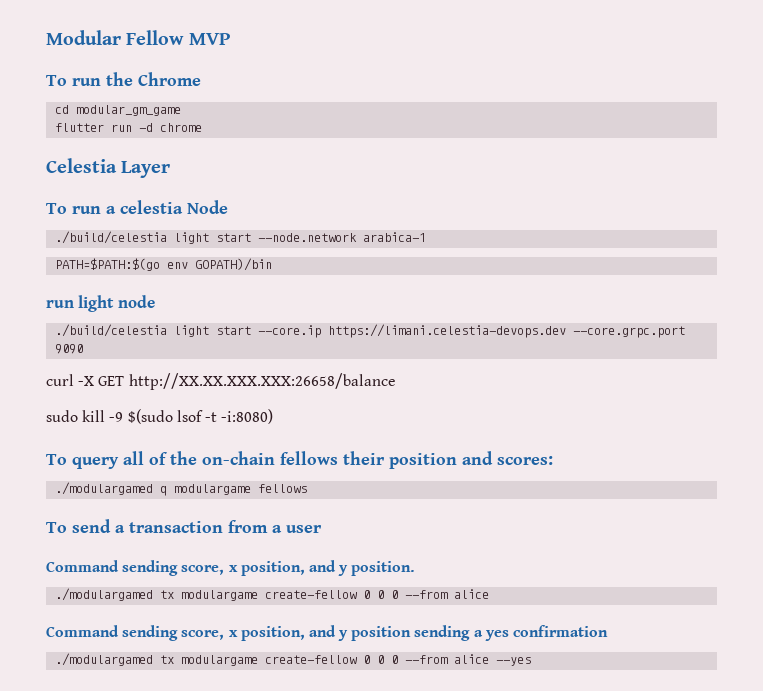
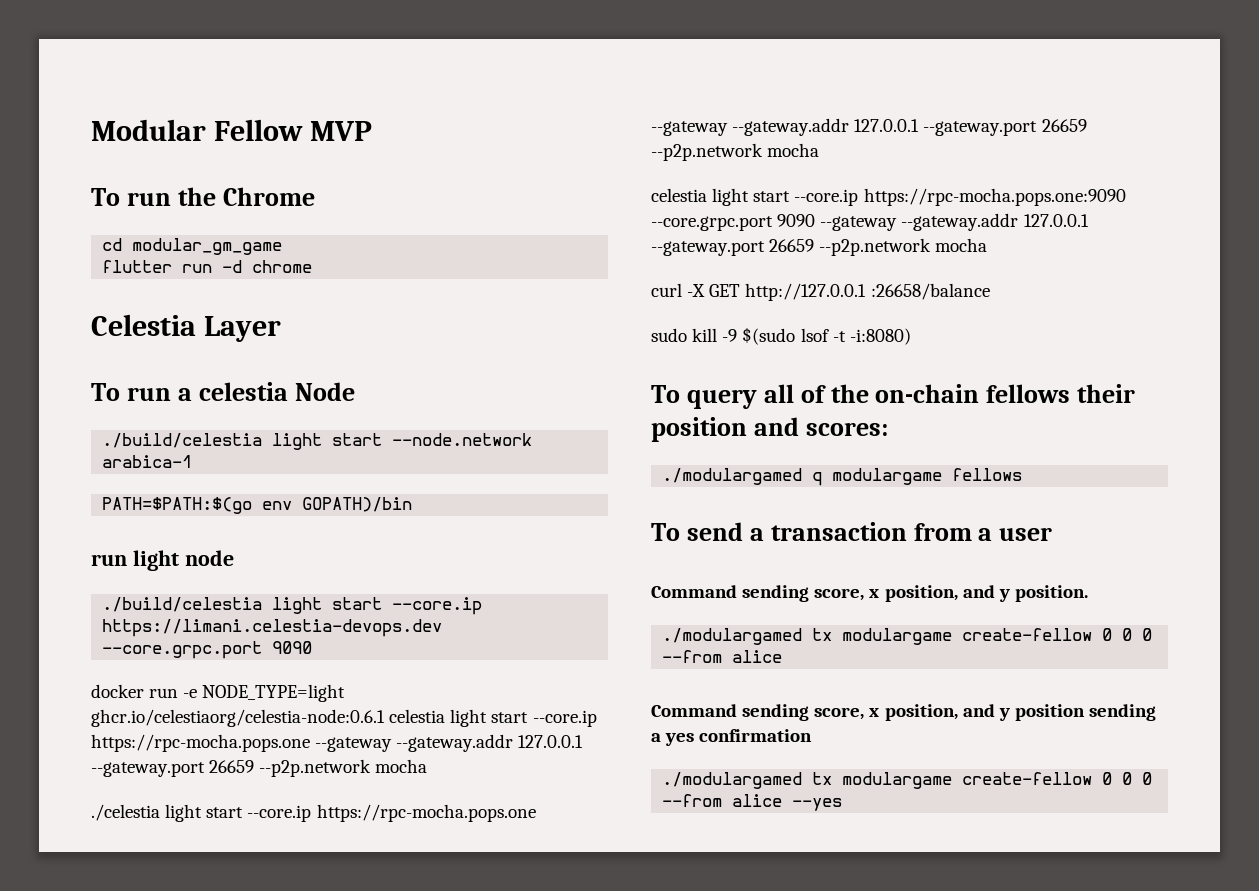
(84, 349) none -> [91,684,346,702] [91,709,597,727] [91,734,584,752] [91,759,428,777] [91,804,536,822] [651,118,1087,136] [651,143,820,161] [651,188,1126,206] [651,213,1089,231] [651,238,988,256] // docker run -e NODE_TYPE=light ghcr.io/celestiaorg/celestia-node:0.6.1 celestia light start --core.ip https://rpc-mocha.pops.one --gateway --gateway.addr 127.0.0.1 --gateway.port 26659 --p2p.network mocha // ./celestia light start --core.ip https://rpc-mocha.pops.one --gateway --gateway.addr 127.0.0.1 --gateway.port 26659 --p2p.network mocha // celestia light start --core.ip https://rpc-mocha.pops.one:9090 --core.grpc.port 9090 --gateway --gateway.addr 127.0.0.1 --gateway.port 26659 --p2p.network mocha
[128,373,396,390] http://XX.XX.XXX.XXX:26658/balance -> [745,283,990,301] http://127.0.0.1 :26658/balance

